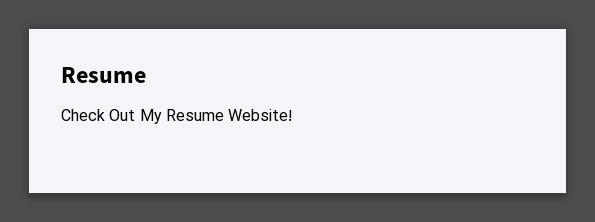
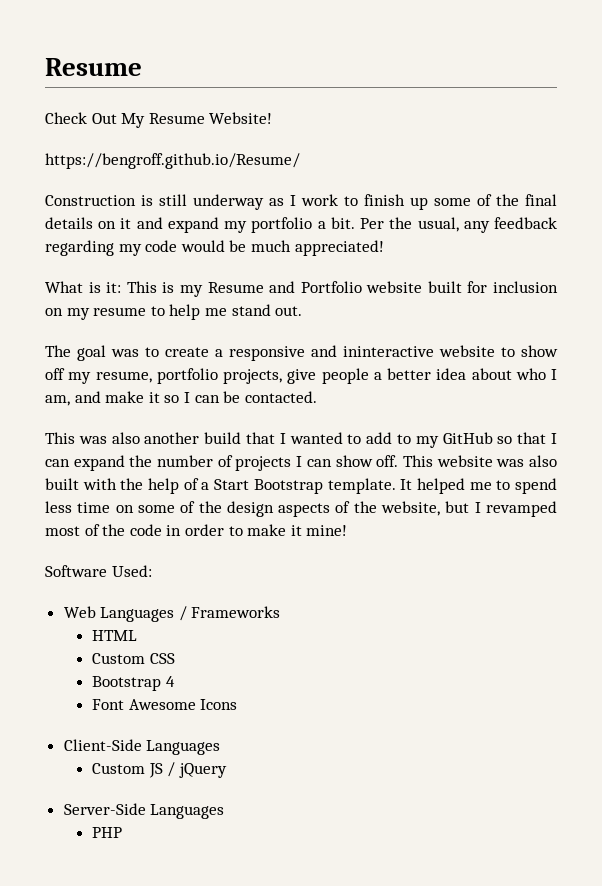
(293, 115) none -> [45,153,300,169] [45,194,557,210] [45,217,557,233] [45,240,384,256] [45,281,558,297] [45,304,303,320] [45,345,558,361] [45,368,557,384] [45,391,317,406] [45,432,558,448] [45,455,557,471] [45,478,557,494] [45,501,558,517] [45,524,348,536] [45,565,152,577] [63,606,281,622] [92,630,138,641] [92,653,175,664] [92,676,175,691] [92,699,238,710] [63,739,221,755] [92,762,227,778] [63,803,225,819] [92,827,123,838] // https://bengroff.github.io/Resume/ // Construction is still underway as I work to finish up some of the final details on it and expand my portfolio a bit. Per the usual, any feedback regarding my code would be much appreciated! // What is it: This is my Resume and Portfolio website built for inclusion on my resume to help me stand out. // The goal was to create a responsive and ininteractive website to show off my resume, portfolio projects, give people a better idea about who I am, and make it so I can be contacted. // This was also another build that I wanted to add to my GitHub so that I can expand the number of projects I can show off. This website was also built with the help of a Start Bootstrap template. It helped me to spend less time on some of the design aspects of the website, but I revamped most of the code in order to make it mine! // Software Used: // Web Languages / Frameworks // HTML // Custom CSS // Bootstrap 4 // Font Awesome Icons // Client-Side Languages // Custom JS / jQuery // Server-Side Languages // PHP

